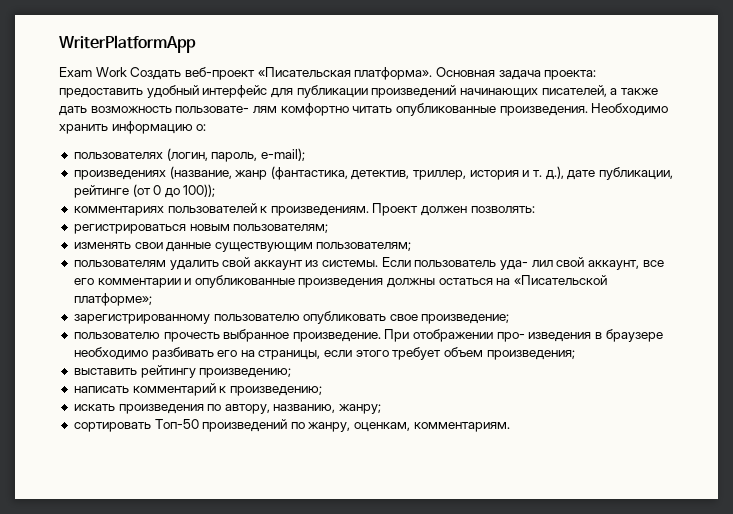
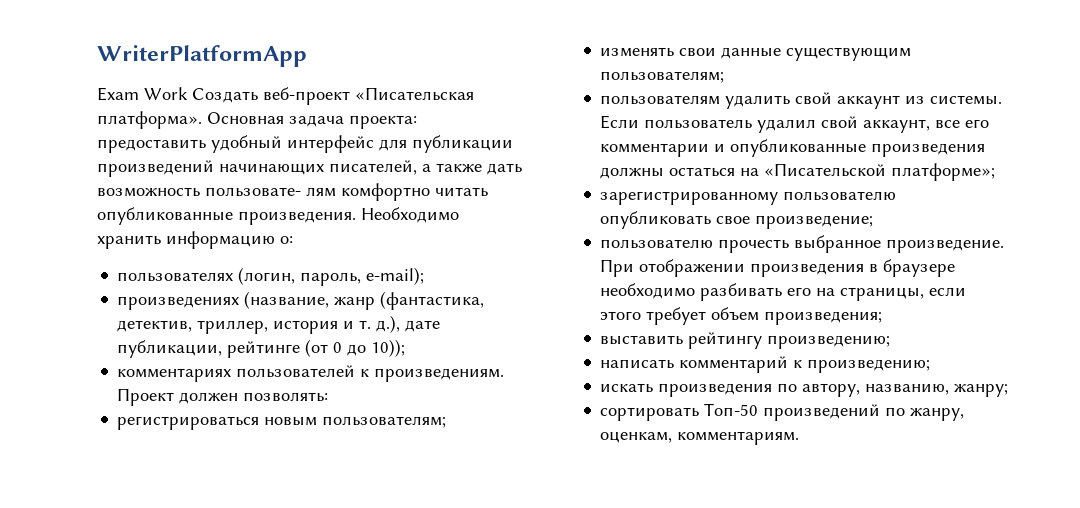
[183,184,216,197] 100)); -> [371,339,406,357] 10));
[500,260,553,270] уда- лил -> [757,119,817,133] удалил
[496,332,592,342] про- изведения -> [750,263,865,277] произведения

